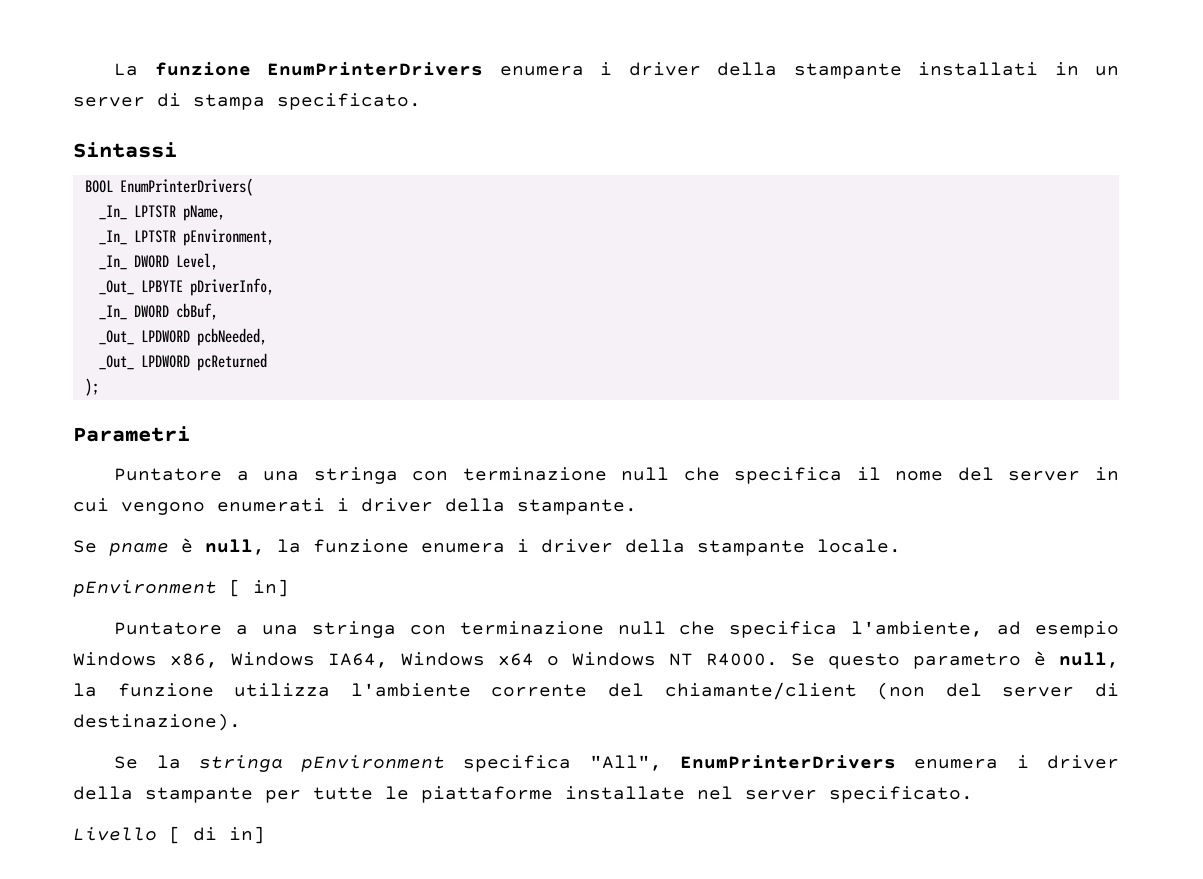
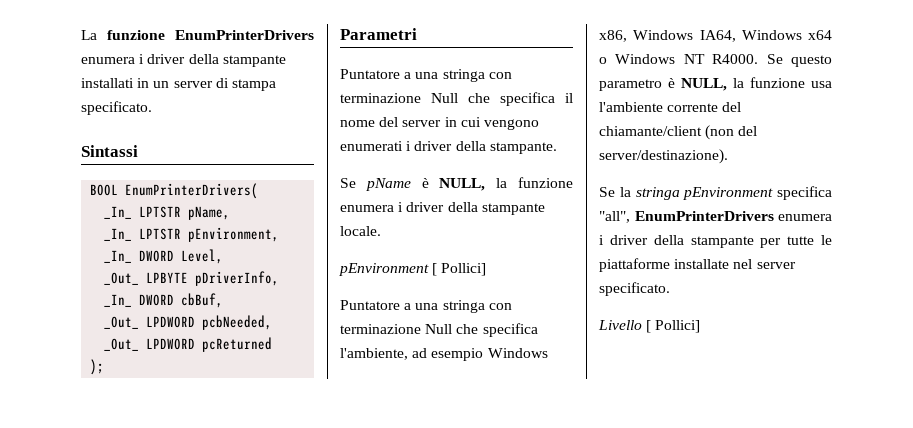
[621,467,670,481] null -> [431,93,458,103] Null
[109,538,265,556] pname è null, -> [365,178,486,191] pName è NULL,
[253,579,289,597] [114,621,666,638] in] // Puntatore a una stringa con terminazione null -> [441,263,487,276] [340,300,512,313] [340,324,453,334] Pollici] // Puntatore a una stringa con terminazione Null
[1059,652,1119,668] [73,683,331,697] null, la funzione utilizza -> [681,77,832,91] NULL, la funzione usa
[1002,683,1120,697] [73,713,241,731] server di destinazione). -> [599,149,728,164] server/destinazione).
[589,755,662,771] "All", -> [599,211,630,223] "all",
[193,826,265,844] di in] -> [655,320,701,333] Pollici]

